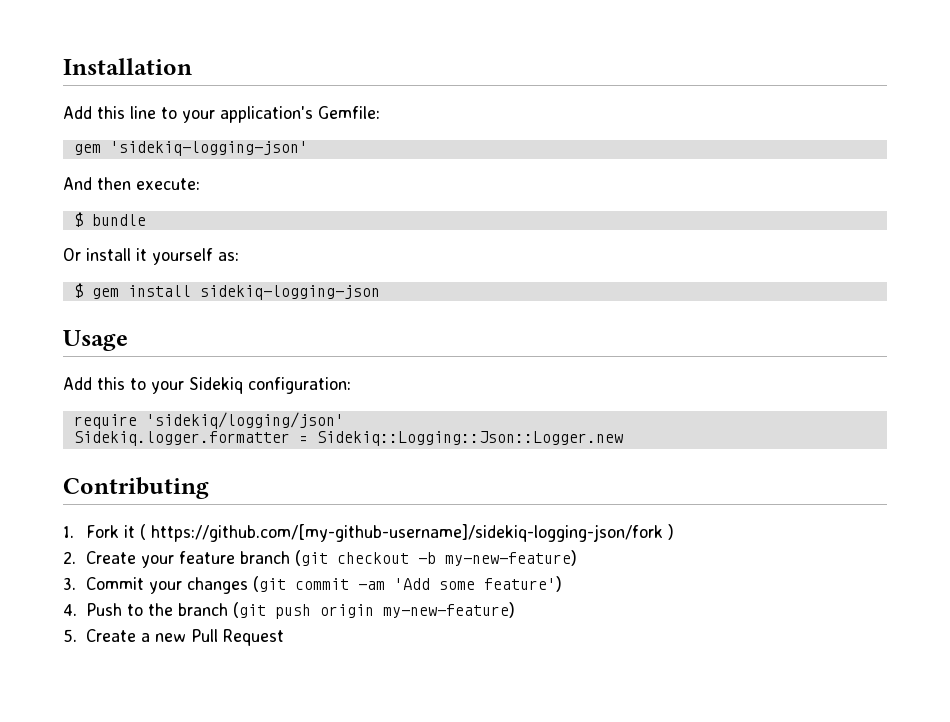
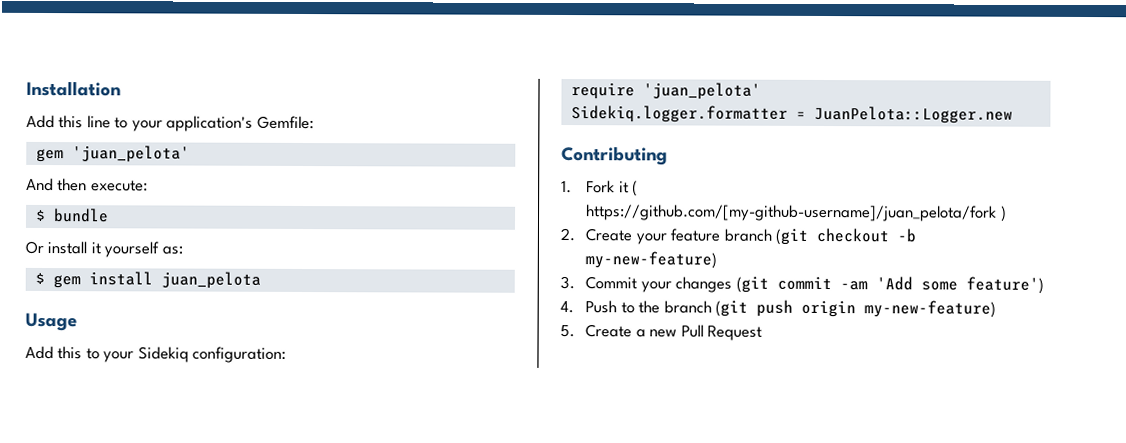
[109,141,308,156] 'sidekiq-logging-json' -> [71,145,190,163] 'juan_pelota'
[199,285,380,300] sidekiq-logging-json -> [160,271,261,289] juan_pelota
[145,412,344,429] 'sidekiq/logging/json' -> [642,82,761,100] 'juan_pelota'
[316,431,623,446] Sidekiq::Logging::Json::Logger.new -> [813,105,1013,124] JuanPelota::Logger.new
[150,524,663,542] https://github.com/[my-github-username]/sidekiq-logging-json/fork -> [586,204,998,222] https://github.com/[my-github-username]/juan_pelota/fork

